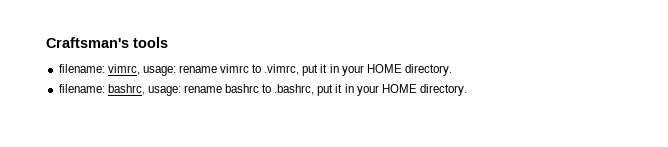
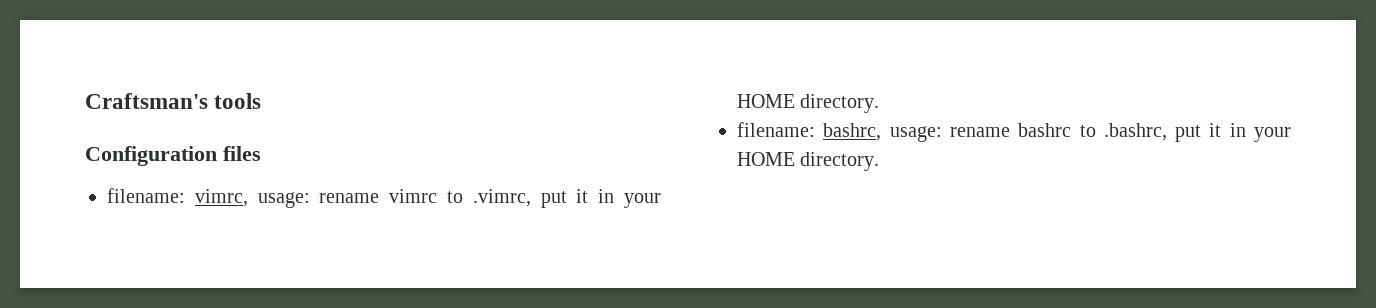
(168, 42) none -> [85,146,261,166] // Configuration files

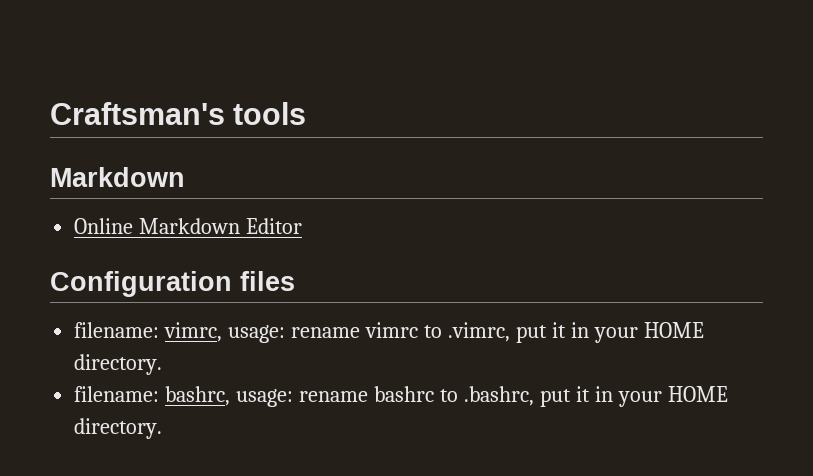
(262, 101) none -> [50,167,185,187] [74,218,303,234] // Markdown // Online Markdown Editor

